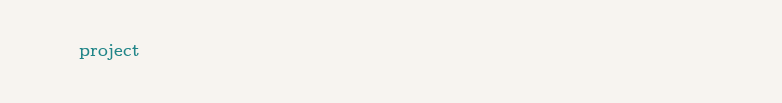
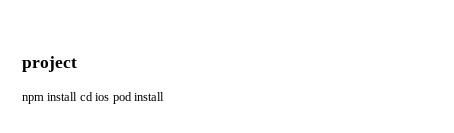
(140, 52) none -> [22,92,164,104] // npm install cd ios pod install

